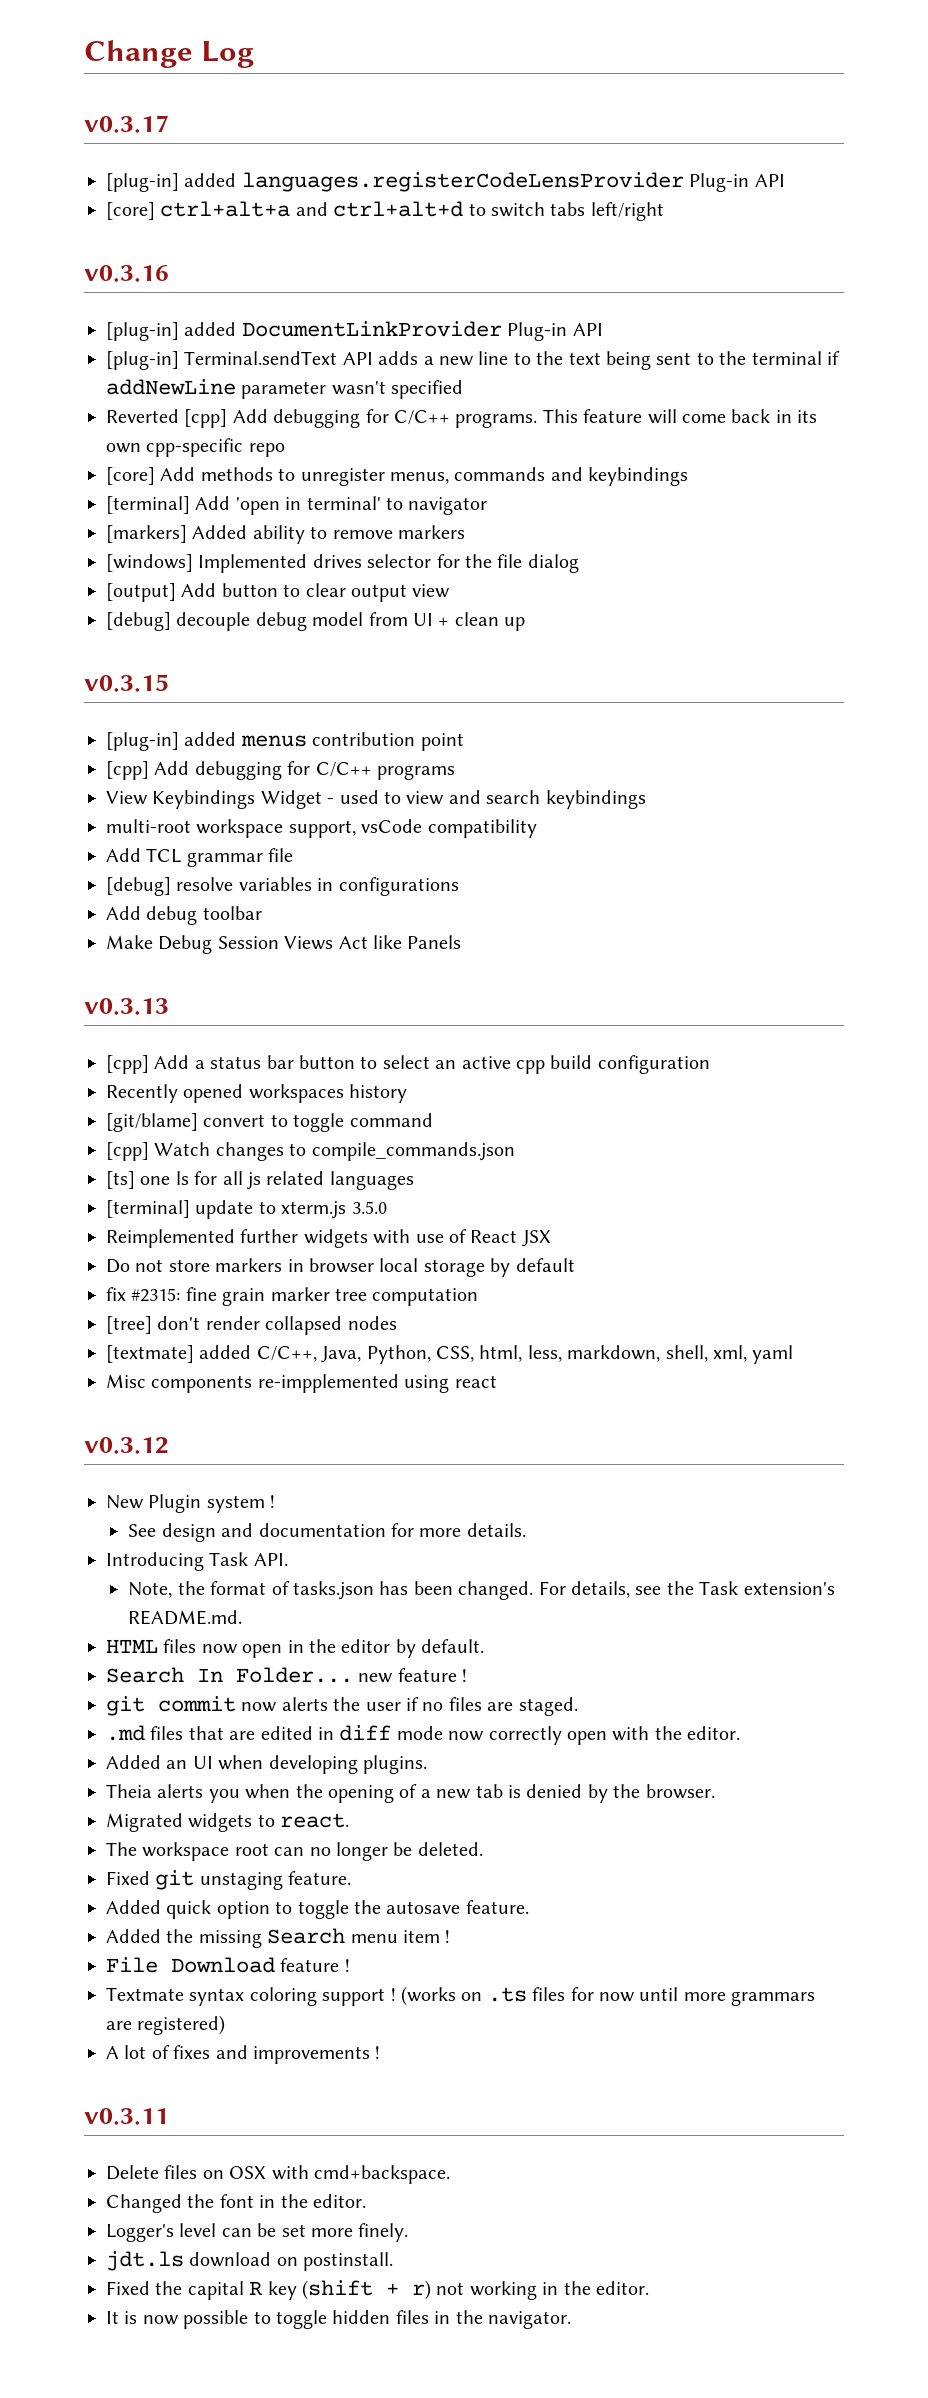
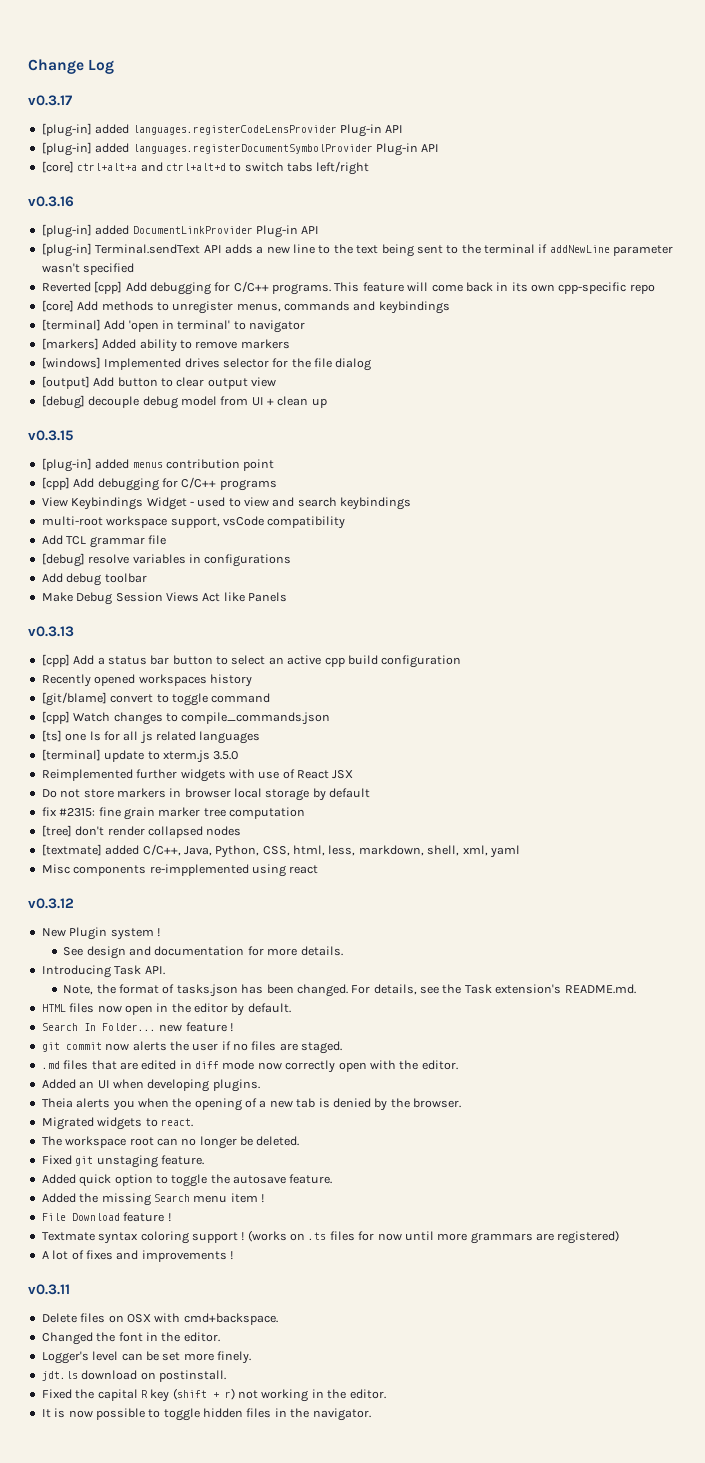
(785, 180) none -> [41,142,440,156] // [plug-in] added languages.registerDocumentSymbolProvider Plug-in API

